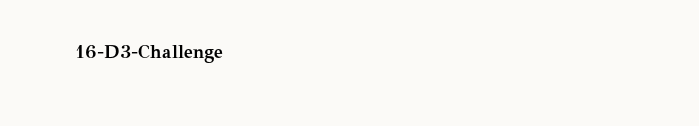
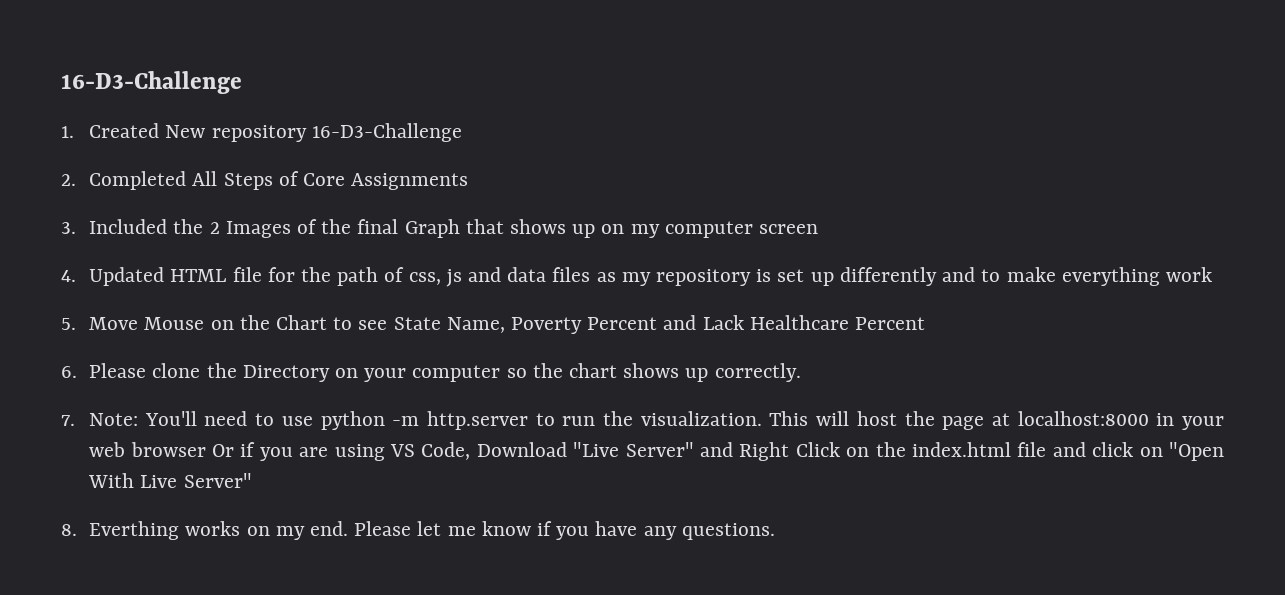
[75,44,223,63] 16-D3-Challenge -> [61,71,242,94] [61,123,462,142] [61,171,469,190] [61,219,819,238] [61,267,1212,287] [61,315,926,334] [61,363,801,382] [61,411,1225,430] [89,442,1224,461] [88,473,252,488] [61,521,775,540] 16-D3-Challenge // 1. Created New repository 16-D3-Challenge // 2. Completed All Steps of Core Assignments // 3. Included the 2 Images of the final Graph that shows up on my computer screen // 4. Updated HTML file for the path of css, js and data files as my repository is set up differently and to make everything work // 5. Move Mouse on the Chart to see State Name, Poverty Percent and Lack Healthcare Percent // 6. Please clone the Directory on your computer so the chart shows up correctly. // 7. Note: You'll need to use python -m http.server to run the visualization. This will host the page at localhost:8000 in your web browser Or if you are using VS Code, Download "Live Server" and Right Click on the index.html file and click on "Open With Live Server" // 8. Everthing works on my end. Please let me know if you have any questions.

